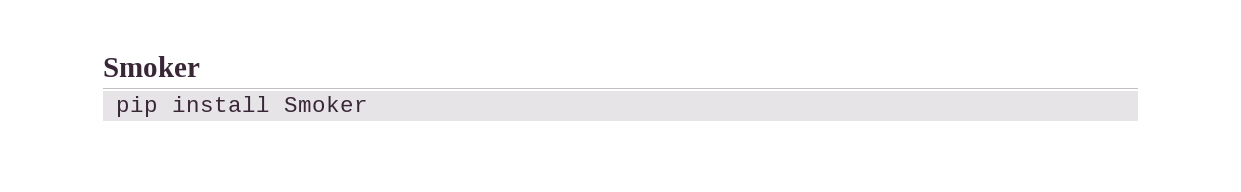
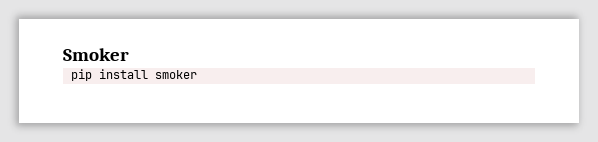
[283,96,368,112] Smoker -> [154,70,197,79] smoker

